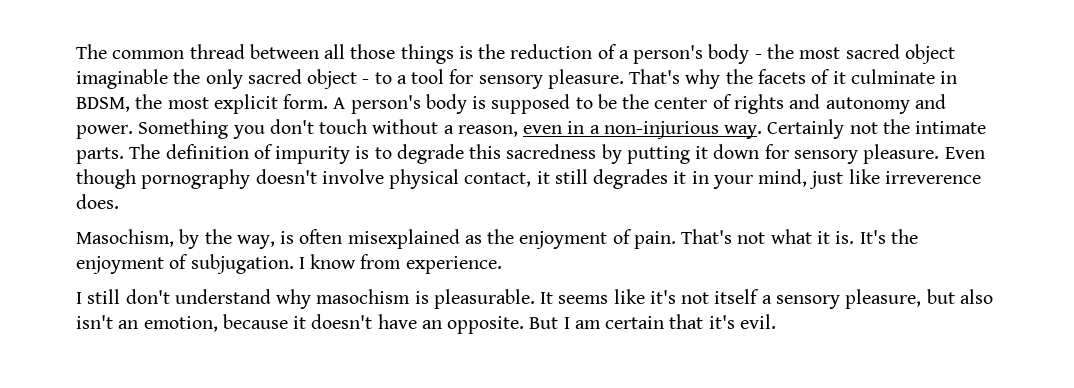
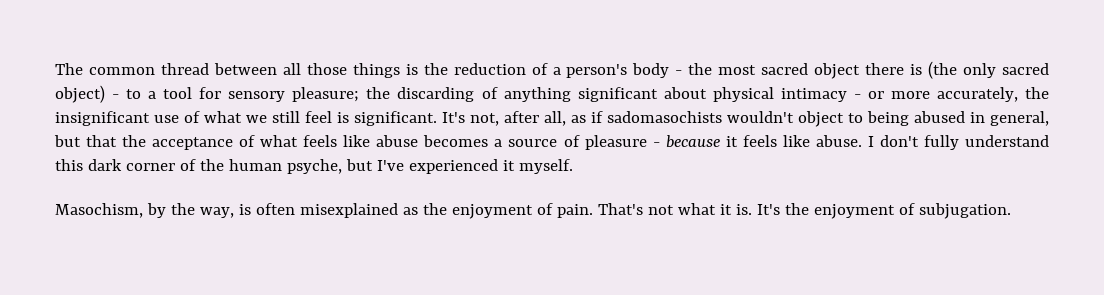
[76,69,201,89] imaginable the -> [865,61,958,79] there is (the
[307,69,358,89] object -> [55,85,105,103] object)
[547,69,958,89] [76,94,946,114] [76,119,987,139] [76,144,985,164] [76,169,981,189] [76,194,119,209] pleasure. That's why the facets of it culminate in BDSM, the most explicit form. A person's body is supposed to be the center of rights and autonomy and power. Something you don't touch without a reason, even in a non-injurious way. Certainly not the intimate parts. The definition of impurity is to degrade this sacredness by putting it down for sensory pleasure. Even though pornography doesn't involve physical contact, it still degrades it in your mind, just like irreverence does. -> [292,87,1049,102] [55,111,1049,127] [54,135,1050,150] [55,159,573,174] pleasure; the discarding of anything significant about physical intimacy - or more accurately, the insignificant use of what we still feel is significant. It's not, after all, as if sadomasochists wouldn't object to being abused in general, but that the acceptance of what feels like abuse becomes a source of pleasure - because it feels like abuse. I don't fully understand this dark corner of the human psyche, but I've experienced it myself.
[298,254,502,274] [76,289,993,309] [76,314,776,334] I know from experience. // I still don't understand why masochism is pleasurable. It seems like it's not itself a sensory pleasure, but also isn't an emotion, because it doesn't have an opposite. But I am certain that it's evil. -> (1011, 211) none

